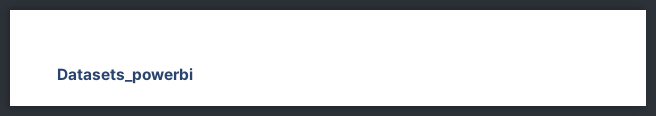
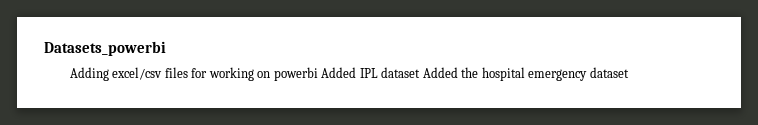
(193, 76) none -> [69,67,629,81] // Adding excel/csv files for working on powerbi Added IPL dataset Added the hospital emergency dataset

